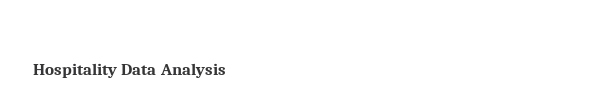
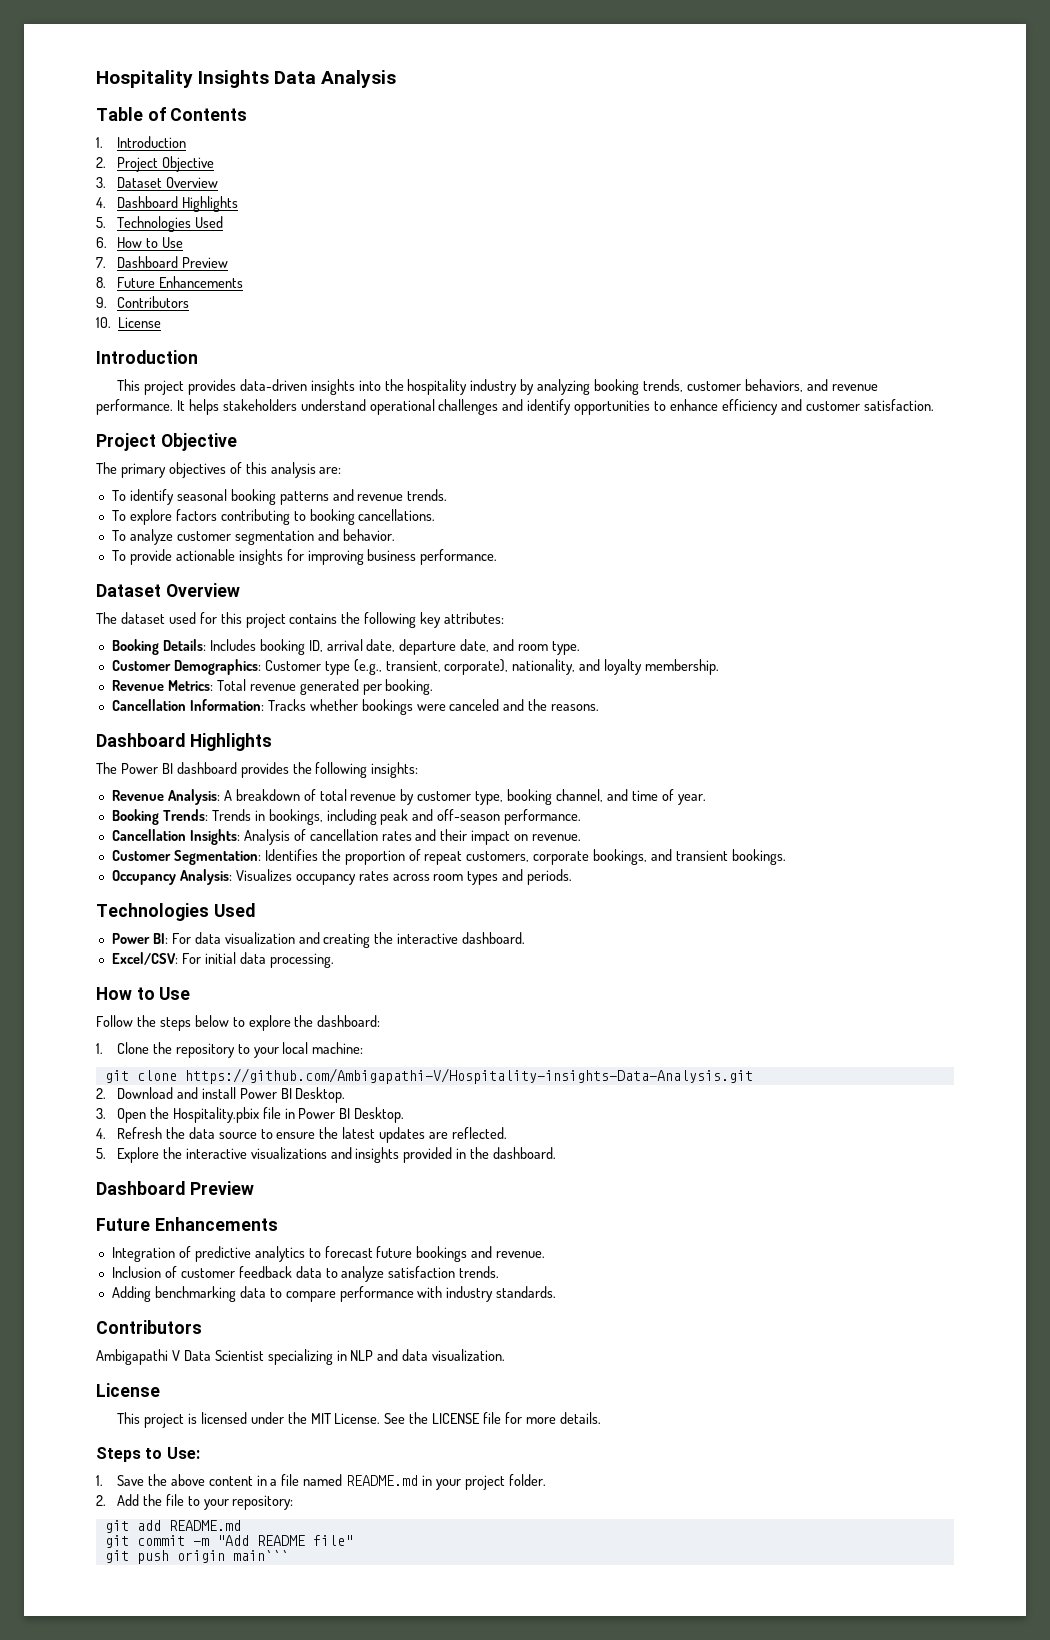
(117, 70) none -> [198,70,270,88] Insights
(226, 70) none -> [96,107,248,121] [96,136,186,148] [96,156,214,172] [96,177,218,188] [96,196,238,212] [96,216,223,232] [96,237,183,248] [96,256,228,268] [96,276,243,288] [96,296,189,308] [96,317,162,328] [96,350,198,364] [117,379,878,395] [96,399,934,415] [96,433,237,451] [96,462,342,478] [111,489,448,505] [111,509,436,525] [111,529,395,545] [111,549,498,565] [96,583,240,597] [96,612,505,628] [111,639,581,655] [111,659,720,675] [111,679,434,695] [111,699,600,715] [96,733,272,751] [96,762,419,778] [111,789,706,805] [111,809,582,825] [111,829,582,845] [111,849,786,865] [111,869,573,885] [96,903,255,921] [111,932,526,948] [111,952,334,968] [96,987,191,1000] [96,1015,381,1031] [96,1042,364,1058] [104,1068,753,1084] [96,1087,346,1103] [96,1107,405,1123] [96,1127,507,1143] [96,1147,557,1163] [96,1181,254,1195] [96,1217,278,1231] [111,1246,546,1262] [111,1266,500,1282] [111,1286,557,1302] [96,1320,202,1334] [96,1349,506,1365] [96,1383,160,1397] [117,1412,601,1428] [96,1447,200,1462] [96,1474,546,1490] [96,1494,294,1510] [104,1520,241,1533] [104,1535,353,1548] [104,1550,289,1564] // Table of Contents // 1. Introduction // 2. Project Objective // 3. Dataset Overview // 4. Dashboard Highlights // 5. Technologies Used // 6. How to Use // 7. Dashboard Preview // 8. Future Enhancements // 9. Contributors // 10. License // Introduction // This project provides data-driven insights into the hospitality industry by analyzing booking trends, customer behaviors, and revenue performance. It helps stakeholders understand operational challenges and identify opportunities to enhance efficiency and customer satisfaction. // Project Objective // The primary objectives of this analysis are: // To identify seasonal booking patterns and revenue trends. // To explore factors contributing to booking cancellations. // To analyze customer segmentation and behavior. // To provide actionable insights for improving business performance. // Dataset Overview // The dataset used for this project contains the following key attributes: // Booking Details: Includes booking ID, arrival date, departure date, and room type. // Customer Demographics: Customer type (e.g., transient, corporate), nationality, and loyalty membership. // Revenue Metrics: Total revenue generated per booking. // Cancellation Information: Tracks whether bookings were canceled and the reasons. // Dashboard Highlights // The Power BI dashboard provides the following insights: // Revenue Analysis: A breakdown of total revenue by customer type, booking channel, and time of year. // Booking Trends: Trends in bookings, including peak and off-season performance. // Cancellation Insights: Analysis of cancellation rates and their impact on revenue. // Customer Segmentation: Identifies the proportion of repeat customers, corporate bookings, and transient bookings. // Occupancy Analysis: Visualizes occupancy rates across room types and periods. // Technologies Used // Power BI: For data visualization and creating the interactive dashboard. // Excel/CSV: For initial data processing. // How to Use // Follow the steps below to explore the dashboard: // 1. Clone the repository to your local machine: // git clone https://github.com/Ambigapathi-V/Hospitality-insights-Data-Analysis.git // 2. Download and install Power BI Desktop. // 3. Open the Hospitality.pbix file in Power BI Desktop. // 4. Refresh the data source to ensure the latest updates are reflected. // 5. Explore the interactive visualizations and insights provided in the dashboard. // Dashboard Preview // Future Enhancements // Integration of predictive analytics to forecast future bookings and revenue. // Inclusion of customer feedback data to analyze satisfaction trends. // Adding benchmarking data to compare performance with industry standards. // Contributors // Ambigapathi V Data Scientist specializing in NLP and data visualization. // License // This project is licensed under the MIT License. See the LICENSE file for more details. // Steps to Use: // 1. Save the above content in a file named README.md in your project folder. // 2. Add the file to your repository: // git add README.md // git commit -m "Add README file" // git push origin main```

